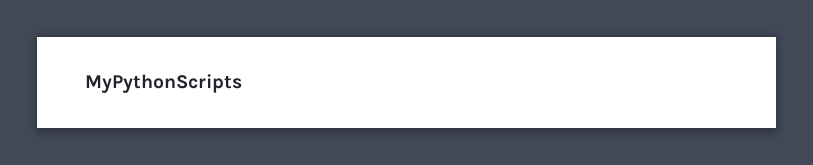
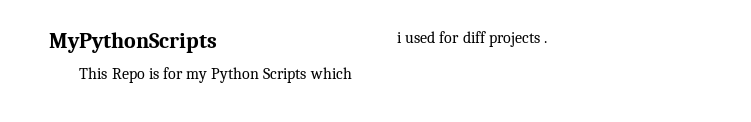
(242, 83) none -> [79,67,352,83] [397,31,547,47] // This Repo is for my Python Scripts which i used for diff projects .

